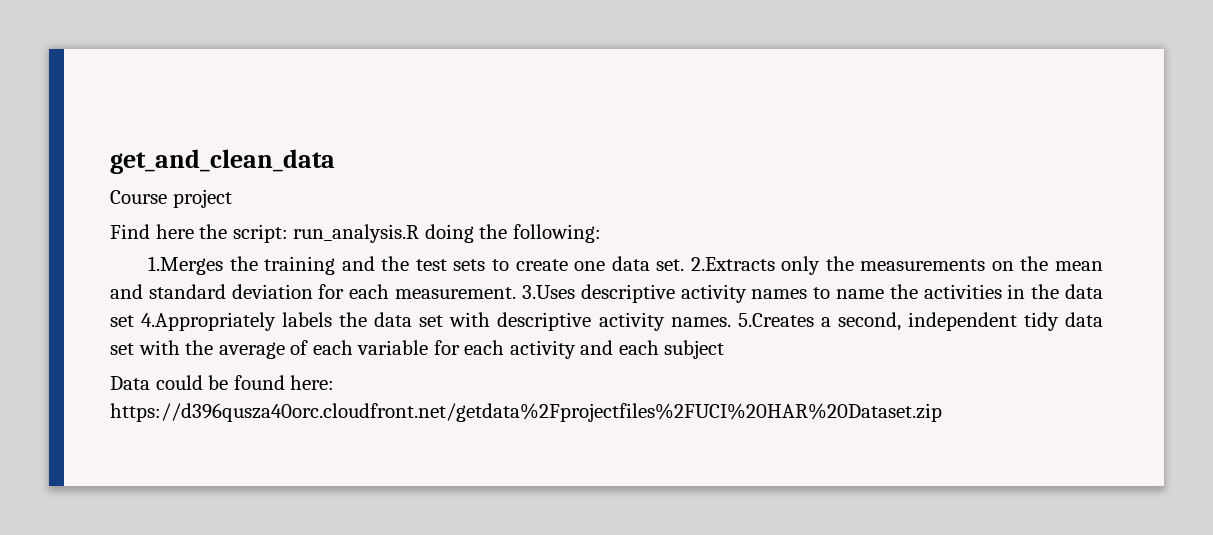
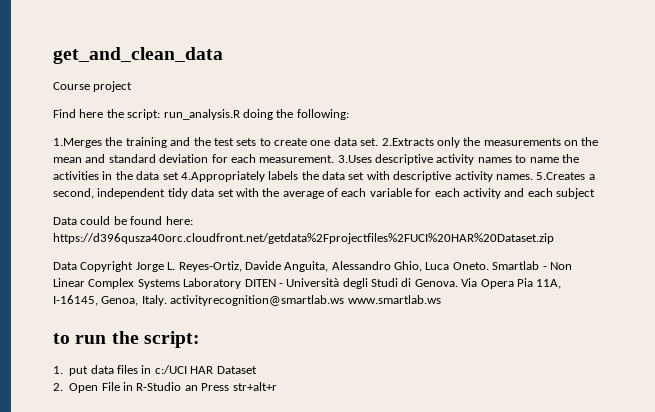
(942, 412) none -> [53,261,572,272] [53,278,562,289] [53,295,441,306] [53,331,200,348] [53,365,257,376] [53,382,277,393] // Data Copyright Jorge L. Reyes-Ortiz, Davide Anguita, Alessandro Ghio, Luca Oneto. Smartlab - Non Linear Complex Systems Laboratory DITEN - Università degli Studi di Genova. Via Opera Pia 11A, I-16145, Genoa, Italy. activityrecognition@smartlab.ws www.smartlab.ws // to run the script: // 1. put data files in c:/UCI HAR Dataset // 2. Open File in R-Studio an Press str+alt+r

